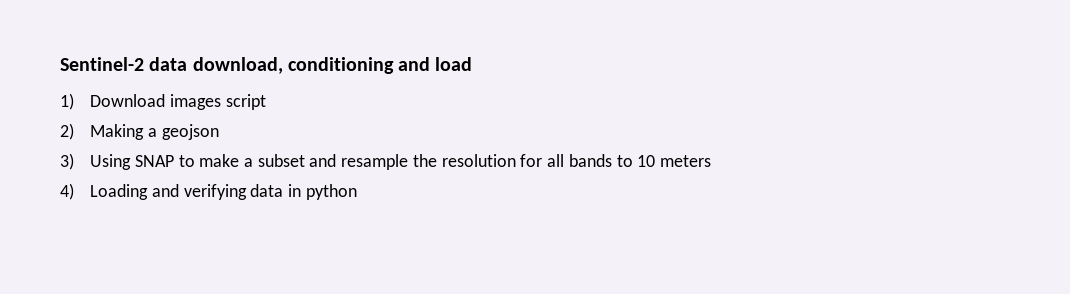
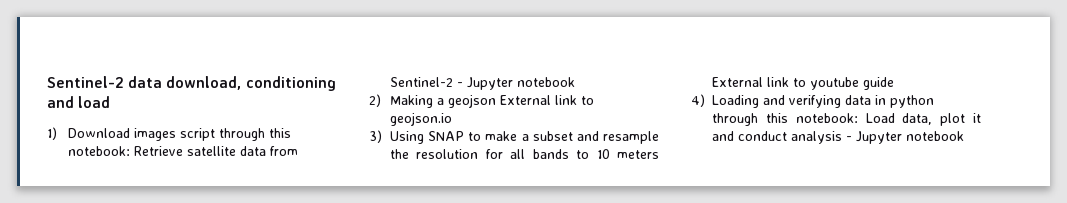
(266, 102) none -> [218,128,291,141] [67,146,298,156] [389,77,575,90] through this notebook: Retrieve satellite data from Sentinel-2 - Jupyter notebook
(219, 132) none -> [499,95,594,105] [389,112,452,126] External link to geojson.io
(711, 161) none -> [711,77,894,90] External link to youtube guide
(357, 192) none -> [712,113,981,126] [712,131,964,144] through this notebook: Load data, plot it and conduct analysis - Jupyter notebook

